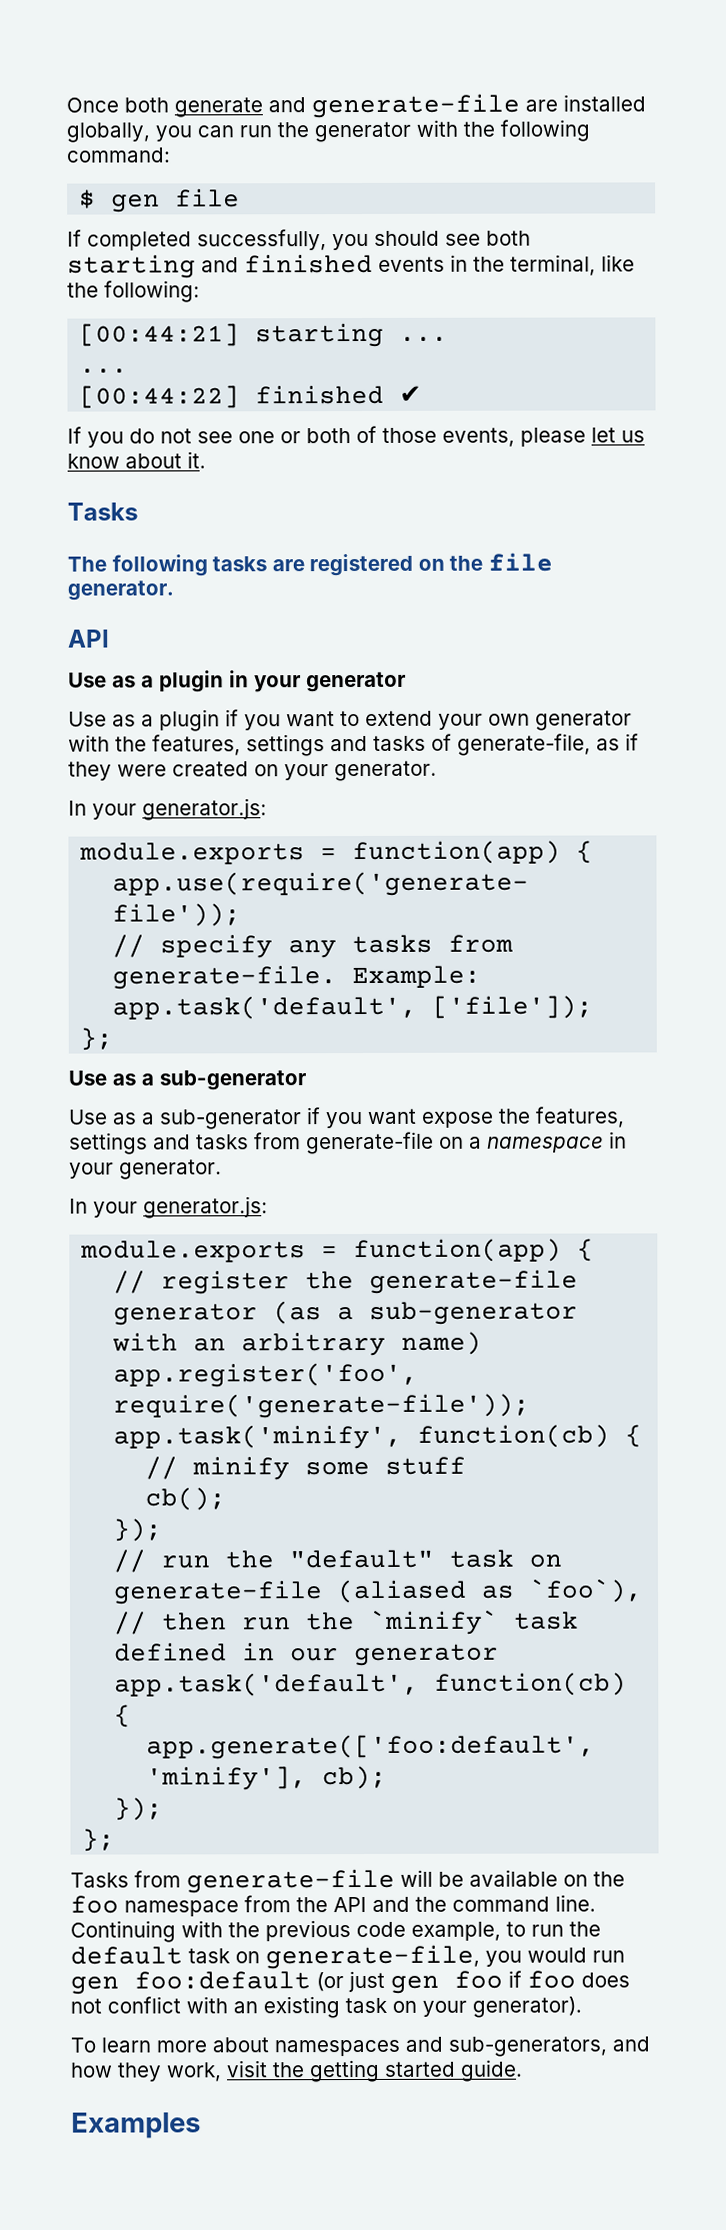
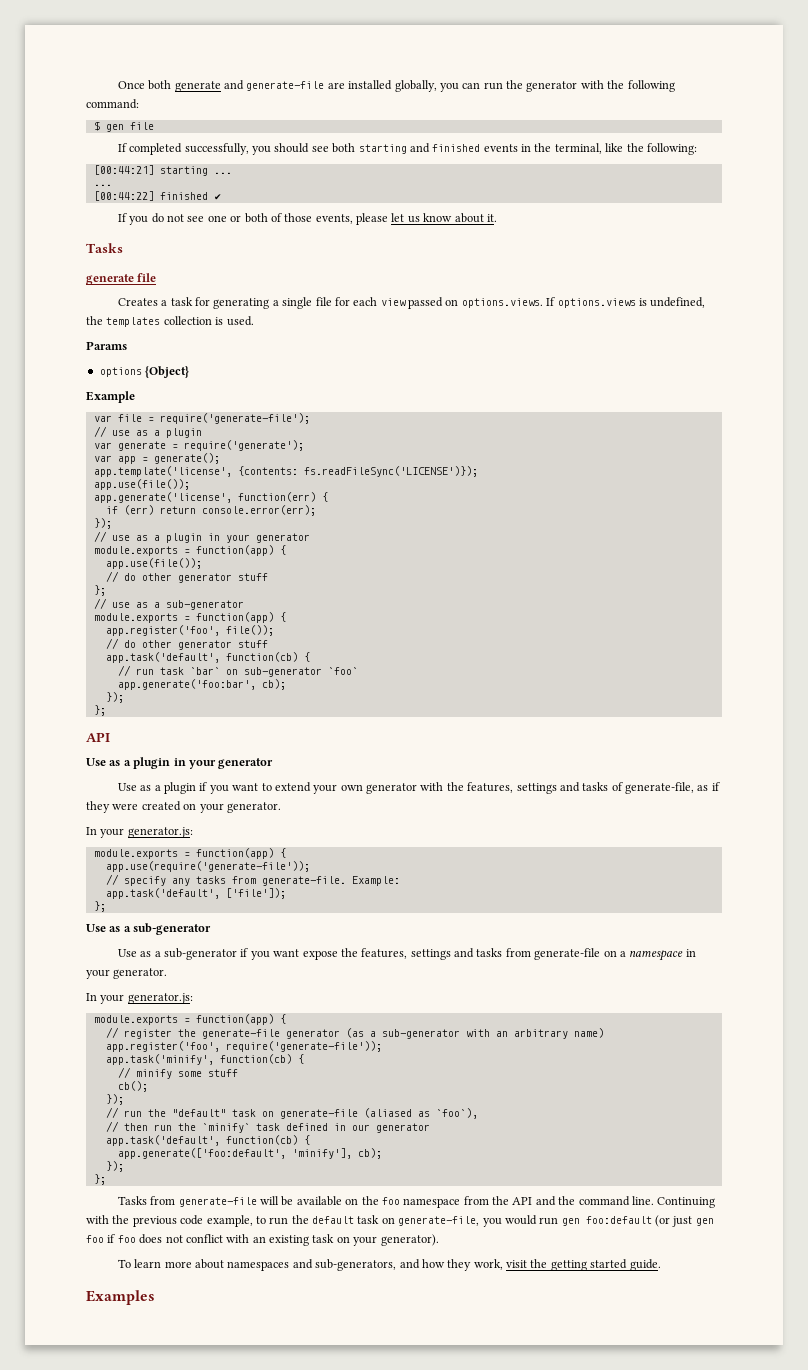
[67,552,553,577] [67,580,174,601] The following tasks are registered on the file generator. -> [86,273,157,285] [117,297,706,309] [86,316,254,327] [86,341,127,350] [99,366,190,378] [86,391,135,403] [93,413,310,424] [93,426,202,438] [93,440,304,451] [93,453,220,464] [93,466,478,477] [93,479,190,490] [93,492,328,503] [105,505,316,516] [93,518,112,529] [93,531,310,543] [93,545,286,556] [105,558,202,569] [105,571,268,583] [93,585,106,596] [93,598,244,610] [93,612,286,623] [105,625,274,636] [105,638,268,650] [105,652,310,663] [117,665,358,677] [117,679,286,690] [105,692,124,703] [93,705,106,716] generate file // Creates a task for generating a single file for each view passed on options.views. If options.views is undefined, the templates collection is used. // Params // options {Object} // Example // var file = require('generate-file'); // // use as a plugin // var generate = require('generate'); // var app = generate(); // app.template('license', {contents: fs.readFileSync('LICENSE')}); // app.use(file()); // app.generate('license', function(err) { // if (err) return console.error(err); // }); // // use as a plugin in your generator // module.exports = function(app) { // app.use(file()); // // do other generator stuff // }; // // use as a sub-generator // module.exports = function(app) { // app.register('foo', file()); // // do other generator stuff // app.task('default', function(cb) { // // run task `bar` on sub-generator `foo` // app.generate('foo:bar', cb); // }); // };

